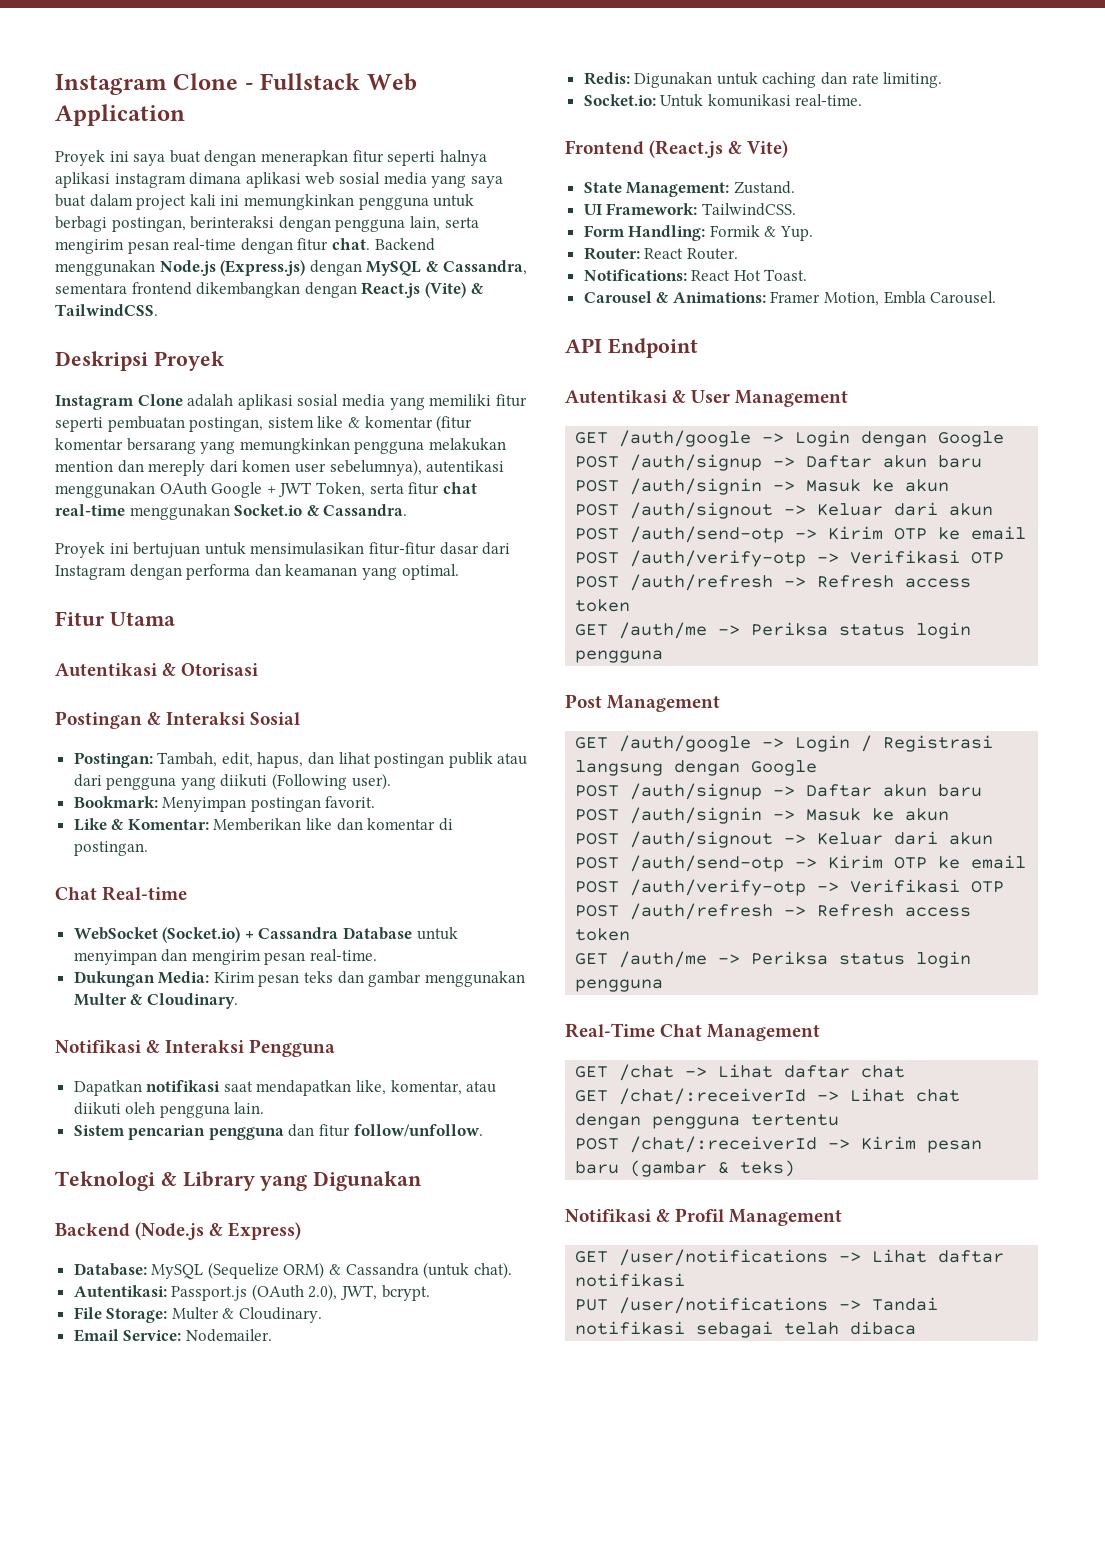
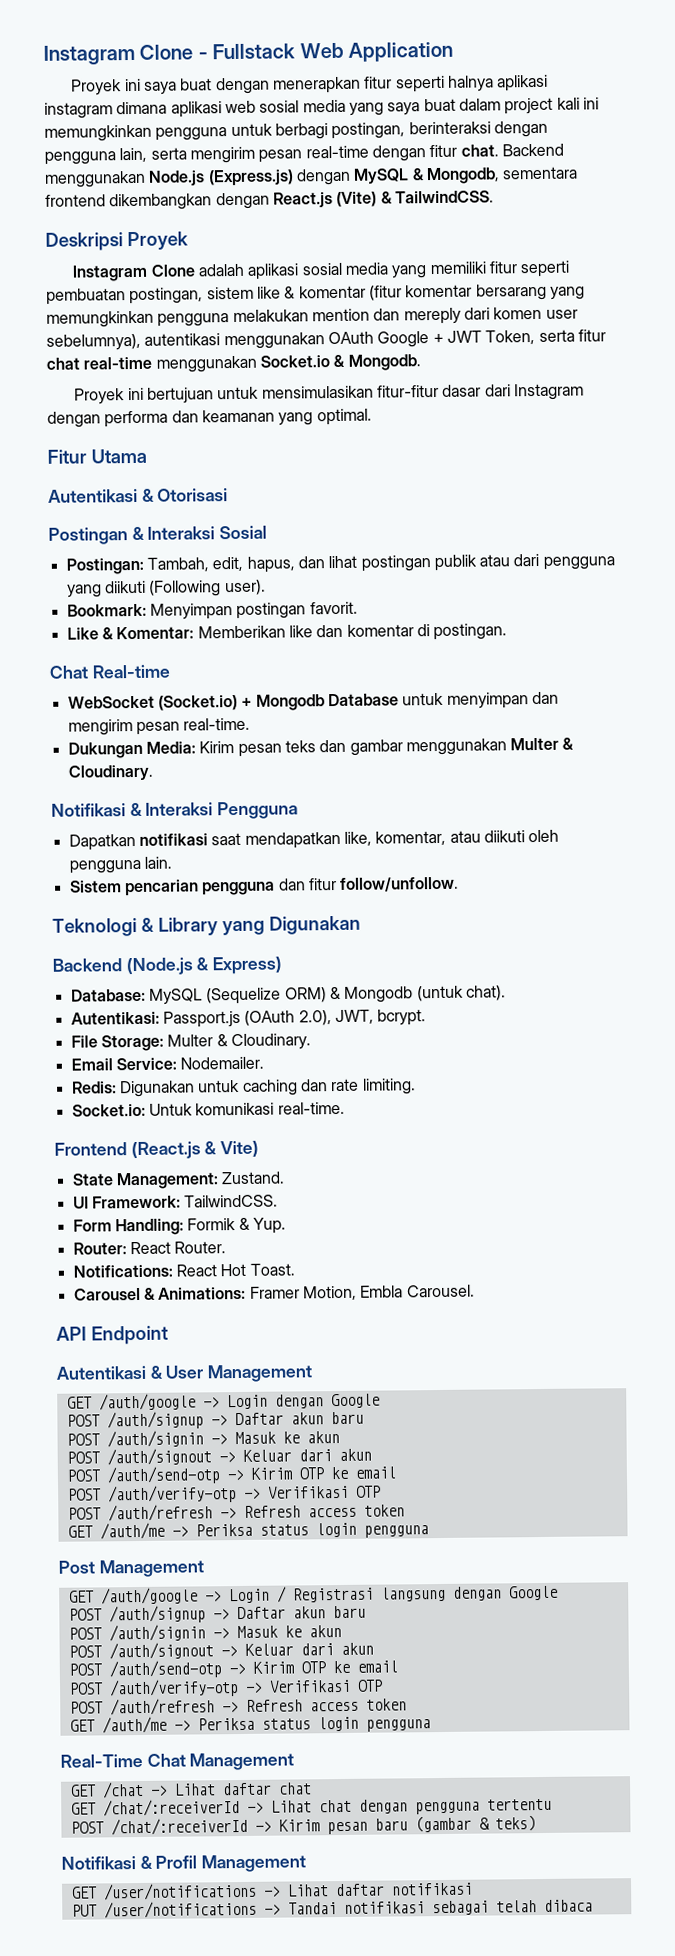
[442,260,527,275] Cassandra, -> [425,167,500,185] Mongodb,
[323,504,408,516] Cassandra. -> [347,354,421,371] Mongodb.
[258,927,339,939] Cassandra -> [255,694,325,711] Mongodb
[345,1263,419,1276] Cassandra -> [344,986,414,1003] Mongodb

